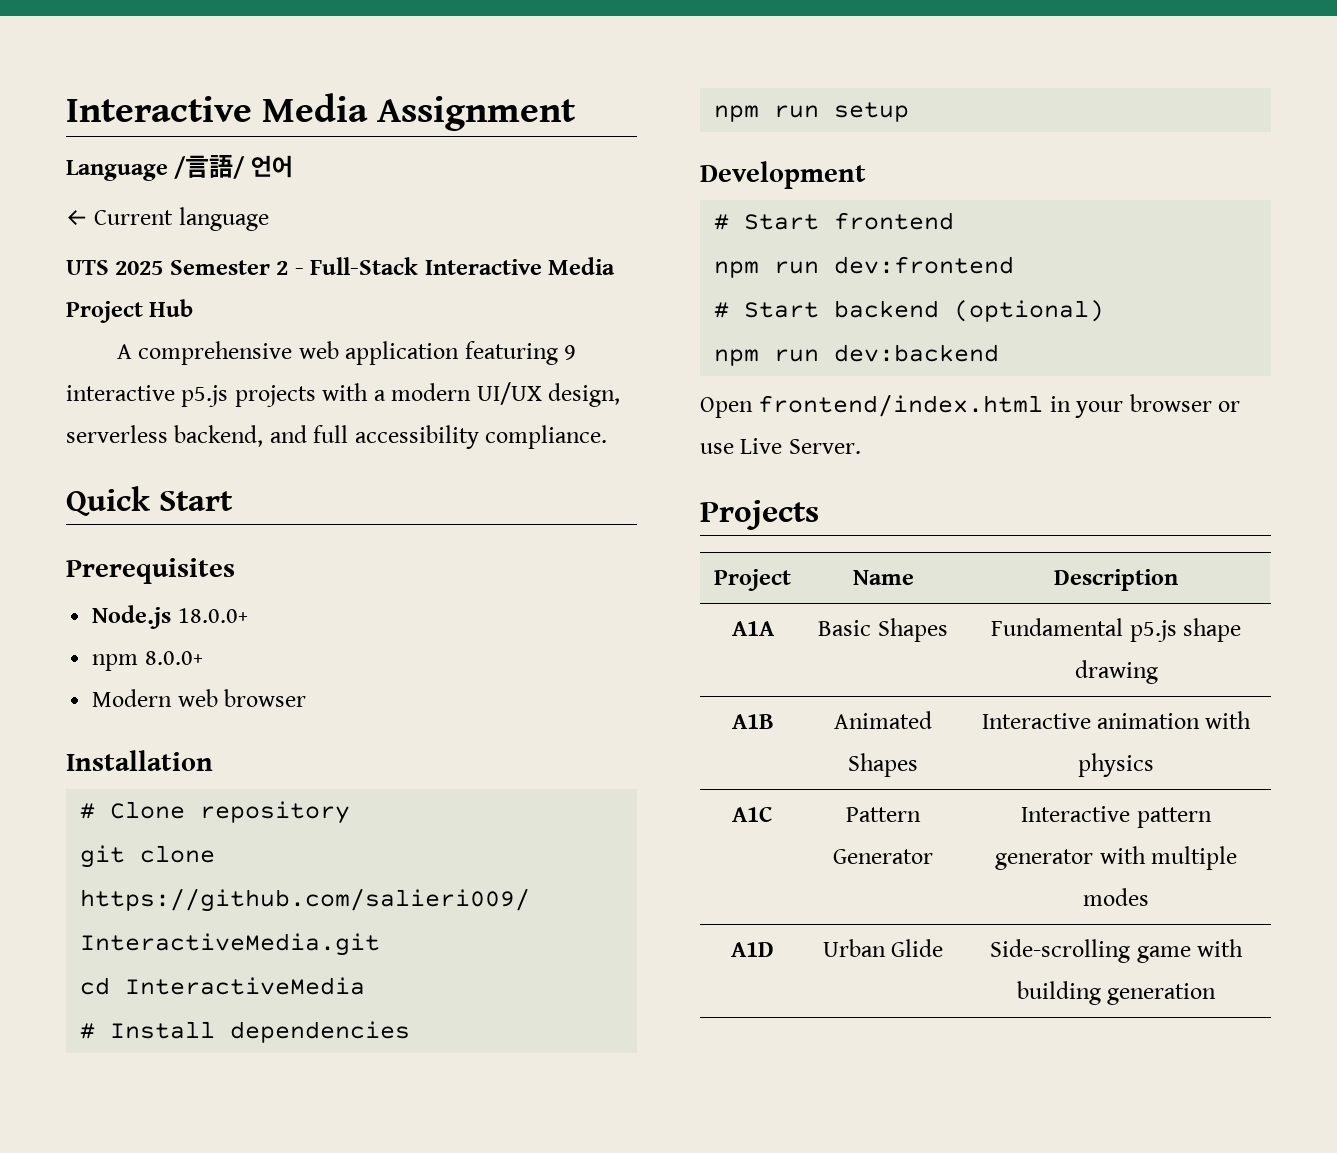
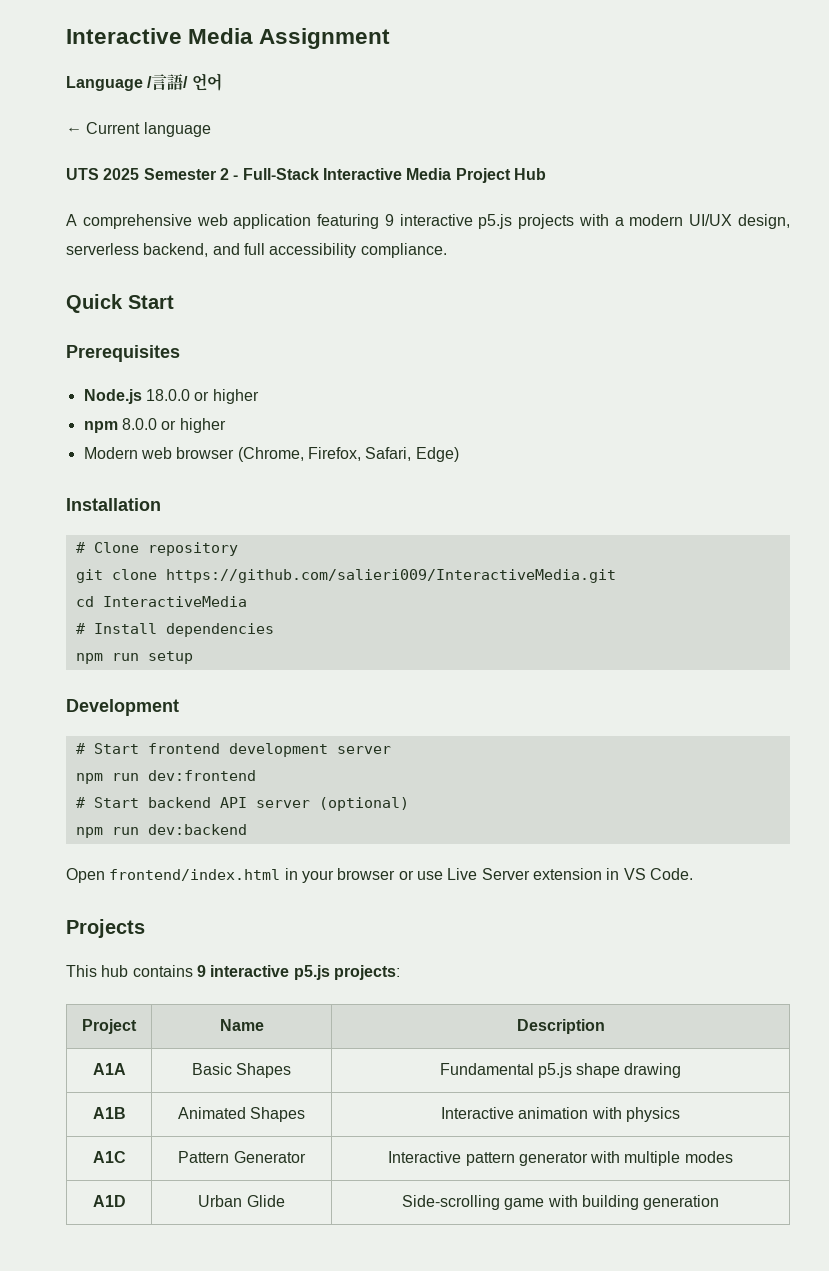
[177,608,248,623] [92,651,203,671] 18.0.0+ // npm 8.0.0+ -> [145,389,259,404] [83,418,226,433] 18.0.0 or higher // npm 8.0.0 or higher
(307, 698) none -> [237,447,459,462] (Chrome, Firefox, Safari, Edge)
(955, 221) none -> [228,743,391,757] development server
(940, 309) none -> [219,797,310,808] API server
[788,439,861,454] [700,500,819,530] Server. // Projects -> [481,868,693,880] [66,919,145,938] [66,965,400,980] Server extension in VS Code. // Projects // This hub contains 9 interactive p5.js projects:

